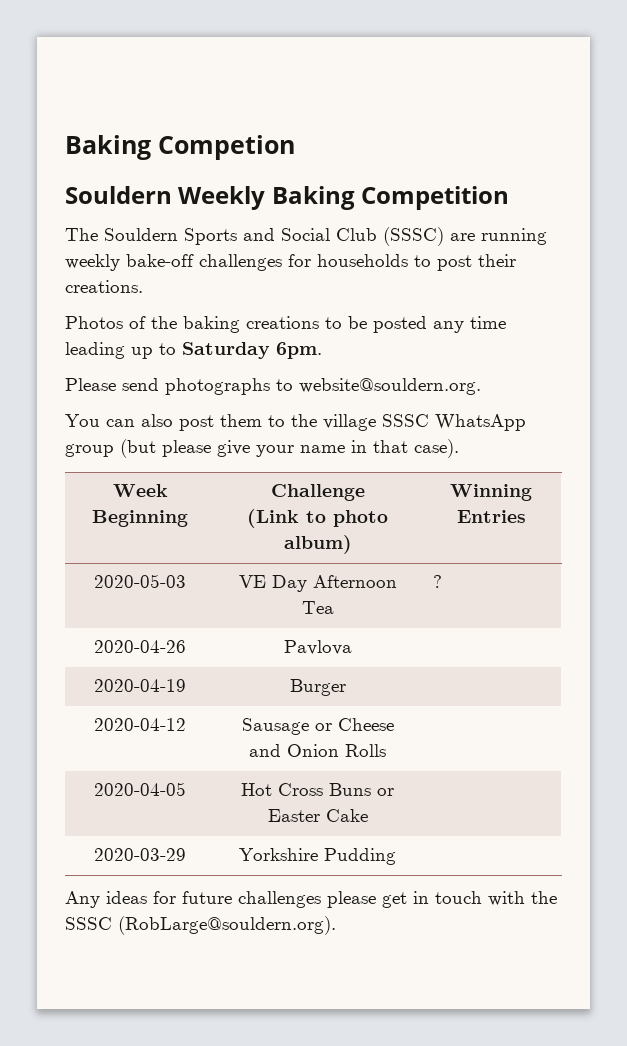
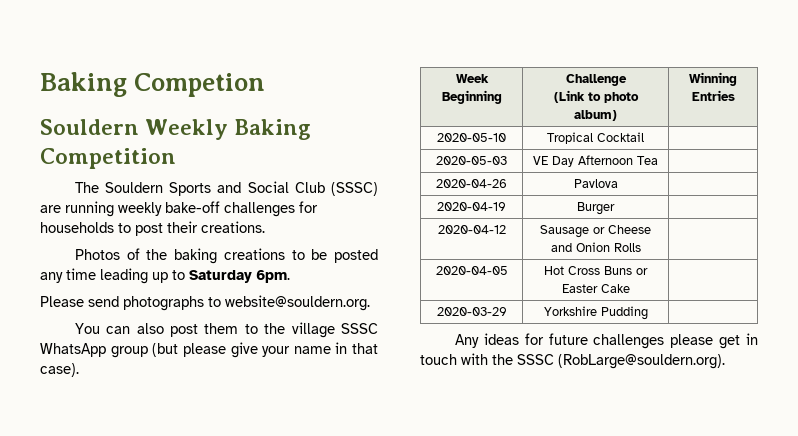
(526, 516) none -> [437,133,506,142] [547,132,644,144] // 2020-05-10 | Tropical Cocktail |
[433,575,443,588] ? -> (658, 160) none

